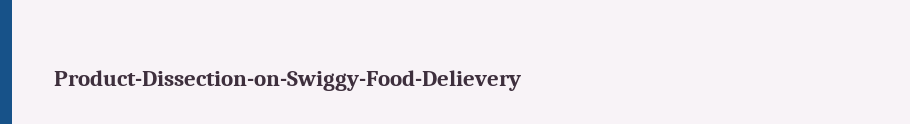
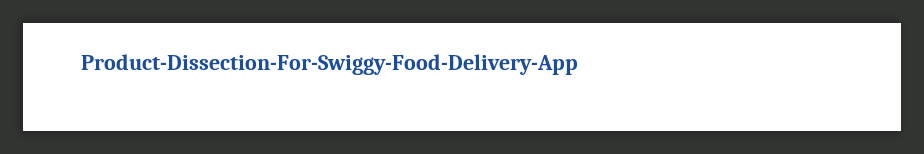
[54,70,521,91] Product-Dissection-on-Swiggy-Food-Delievery -> [81,54,578,75] Product-Dissection-For-Swiggy-Food-Delivery-App

